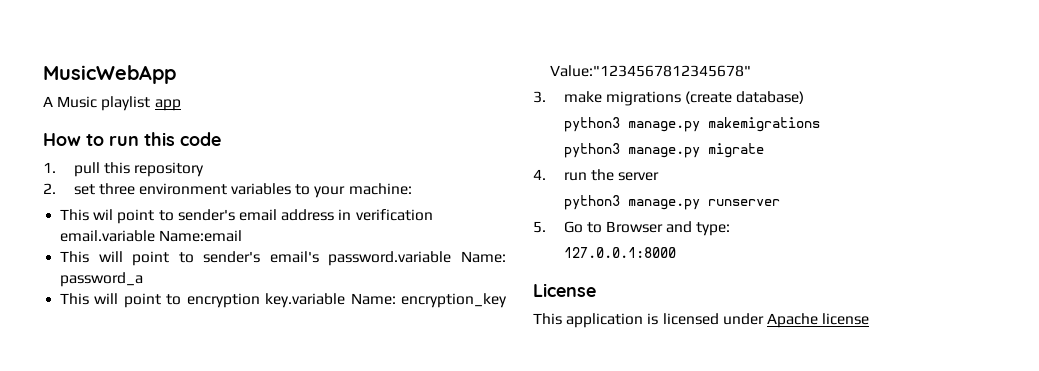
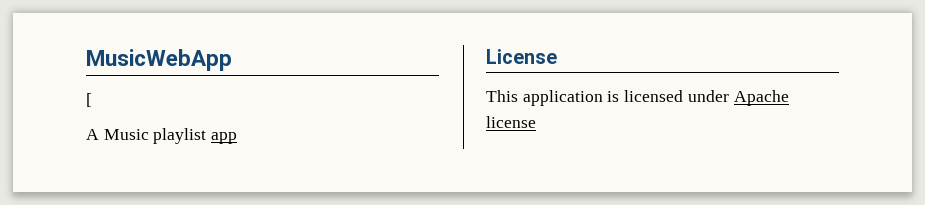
(176, 74) none -> [86,93,92,107] // [
[43,132,221,146] [43,162,204,177] [43,183,412,198] [60,209,433,224] [60,230,243,242] [60,251,506,266] [60,272,144,287] [60,293,507,308] [550,65,752,77] [533,91,805,106] [563,117,820,132] [563,143,764,158] [533,169,659,181] [563,195,780,210] [533,221,731,236] [563,247,676,258] // How to run this code // 1. pull this repository // 2. set three environment variables to your machine: // This wil point to sender's email address in verification email.variable Name:email // This will point to sender's email's password.variable Name: password_a // This will point to encryption key.variable Name: encryption_key Value:"1234567812345678" // 3. make migrations (create database) // python3 manage.py makemigrations // python3 manage.py migrate // 4. run the server // python3 manage.py runserver // 5. Go to Browser and type: // 127.0.0.1:8000 -> (238, 138) none

